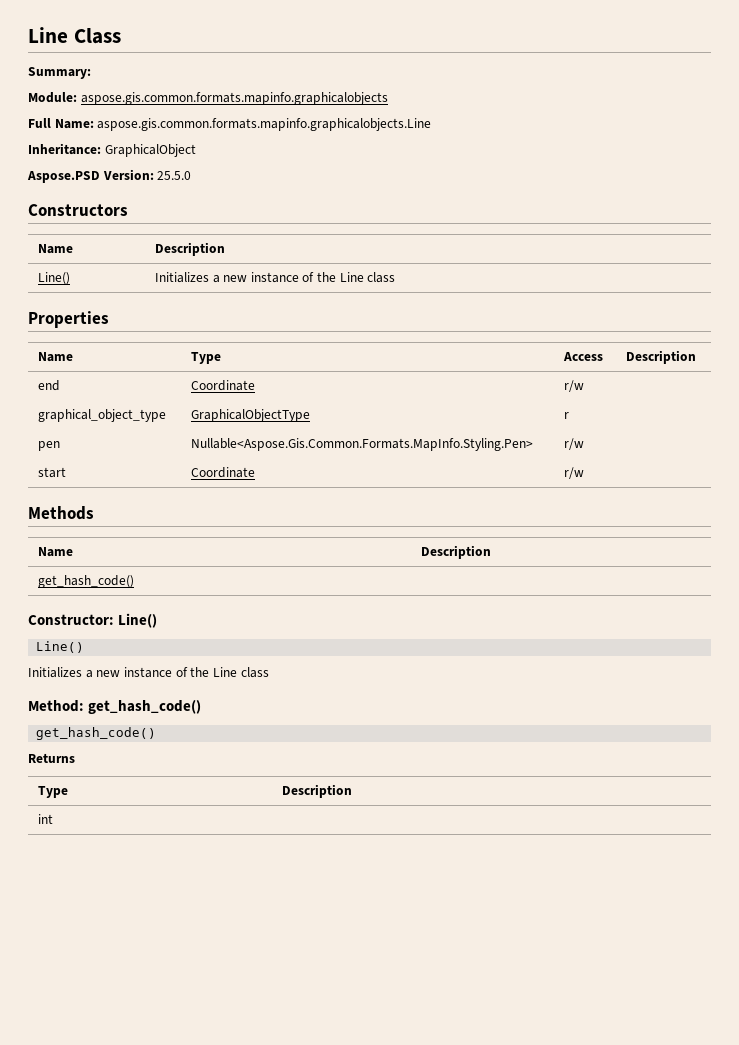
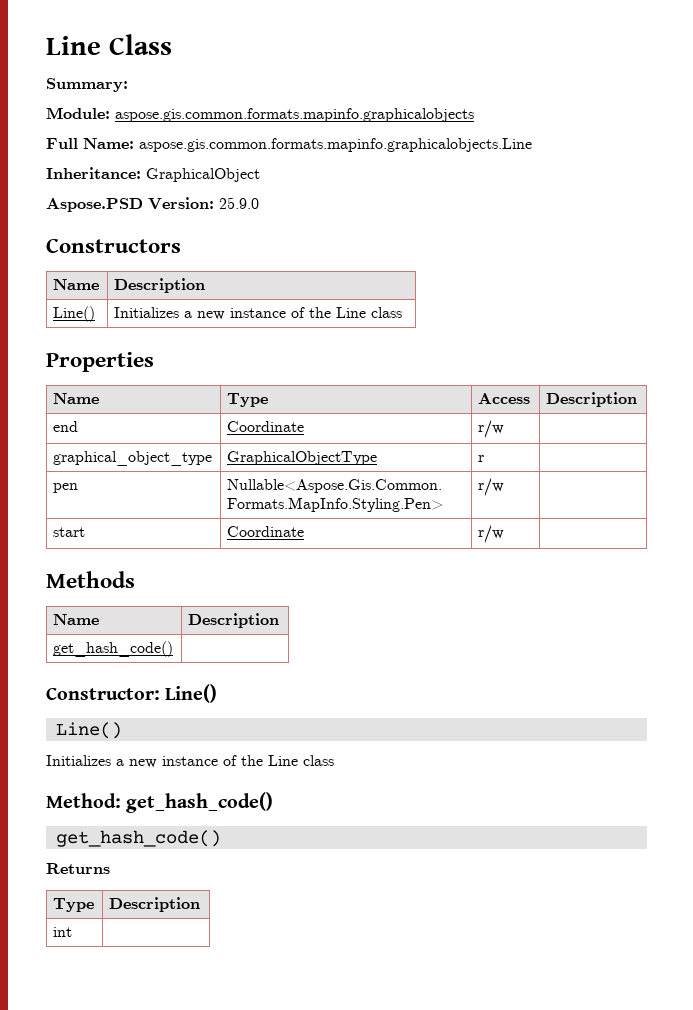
[157,171,192,180] 25.5.0 -> [219,197,259,209] 25.9.0

